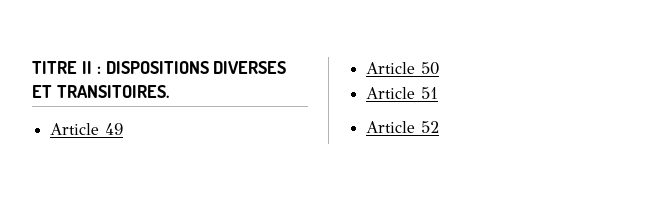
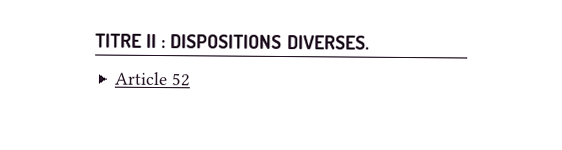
[213,61,287,74] [32,85,169,98] [50,123,124,135] [366,62,440,75] [366,87,439,99] DIVERSES ET TRANSITOIRES. // Article 49 // Article 50 // Article 51 -> [286,35,370,50] DIVERSES.

